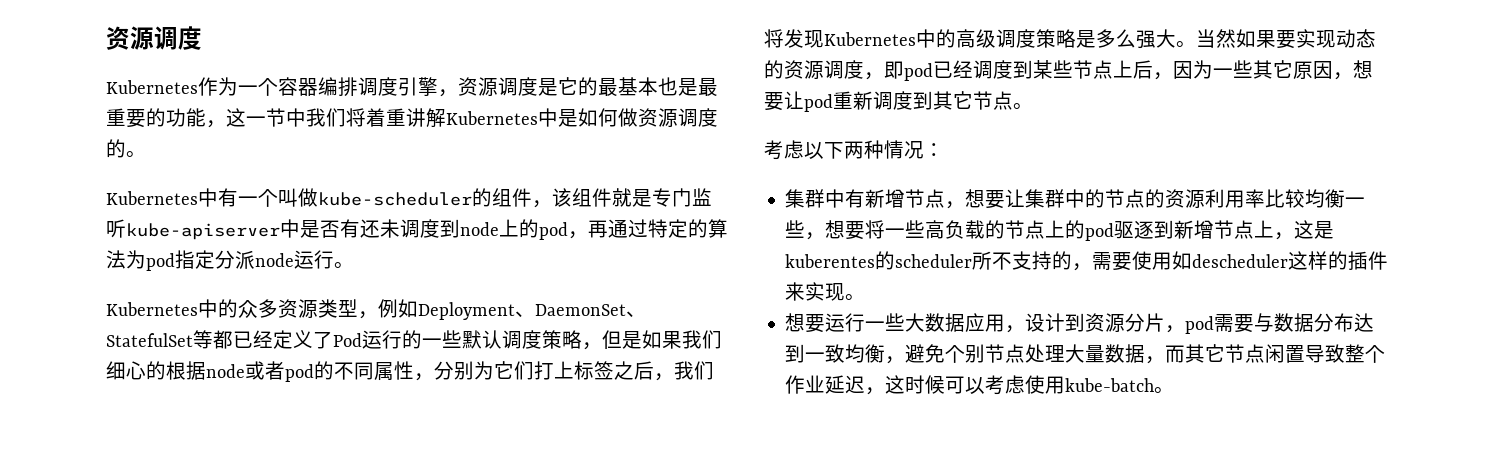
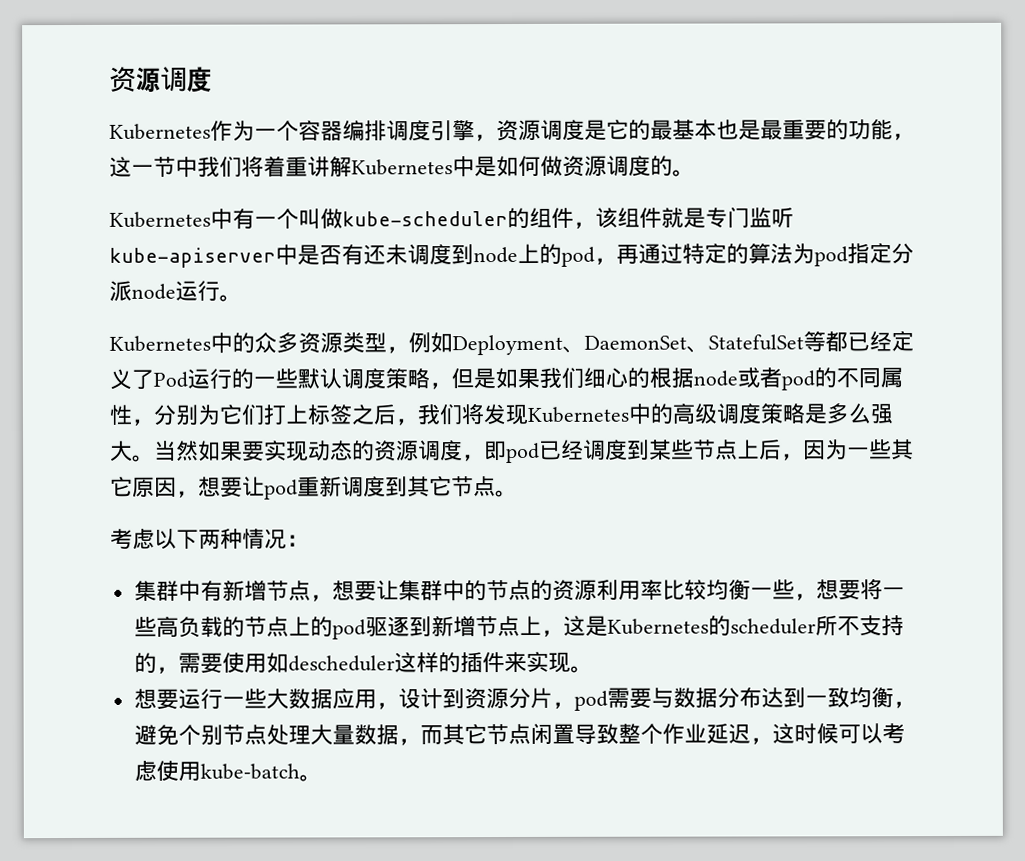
[785,254,876,268] kuberentes -> [606,618,709,635] Kubernetes

